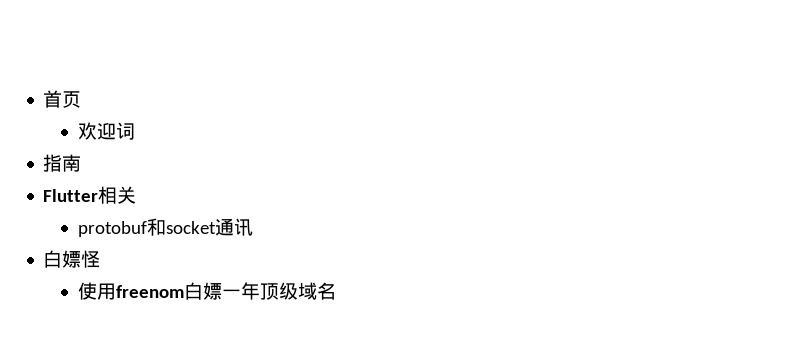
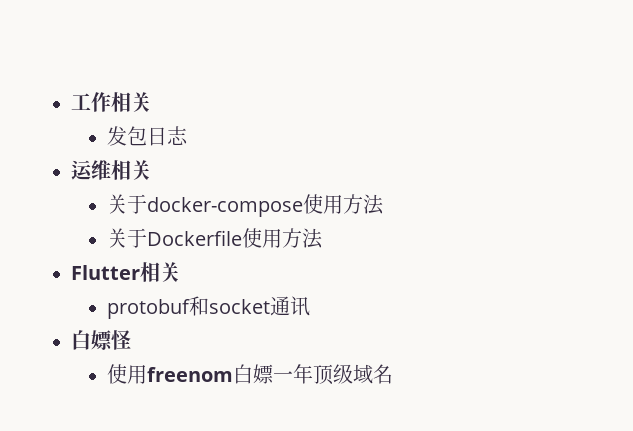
[43,90,82,108] [78,122,136,140] [43,154,82,172] 首页 // 欢迎词 // 指南 -> [71,92,151,112] [106,126,188,146] [71,160,151,180] [106,194,384,217] [106,228,323,249] 工作相关 // 发包日志 // 运维相关 // 关于docker-compose使用方法 // 关于Dockerfile使用方法

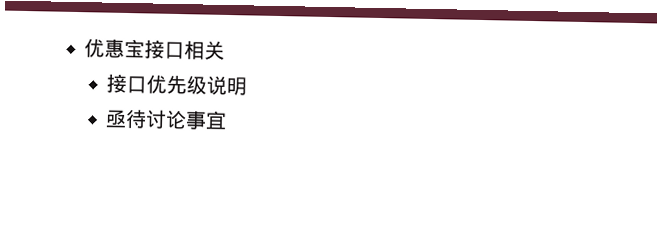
[71,92,151,112] [106,126,188,146] [71,160,151,180] [106,194,384,217] [106,228,323,249] [71,262,180,282] [106,296,310,319] [71,330,131,350] [106,364,393,385] 工作相关 // 发包日志 // 运维相关 // 关于docker-compose使用方法 // 关于Dockerfile使用方法 // Flutter相关 // protobuf和socket通讯 // 白嫖怪 // 使用freenom白嫖一年顶级域名 -> [84,38,226,60] [106,73,248,96] [105,108,228,130] 优惠宝接口相关 // 接口优先级说明 // 亟待讨论事宜

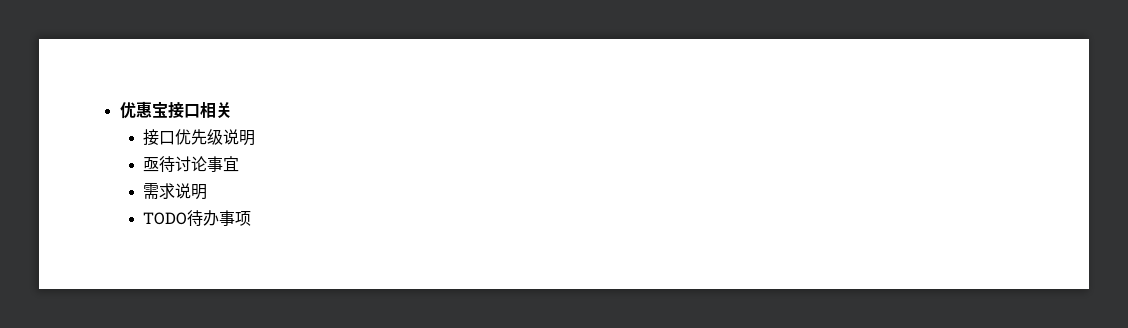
(228, 120) none -> [143,183,208,200] [143,210,252,227] // 需求说明 // TODO待办事项

